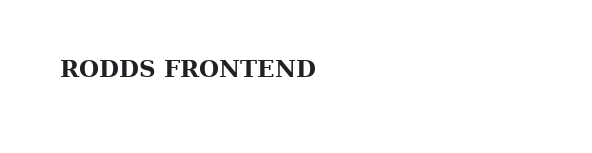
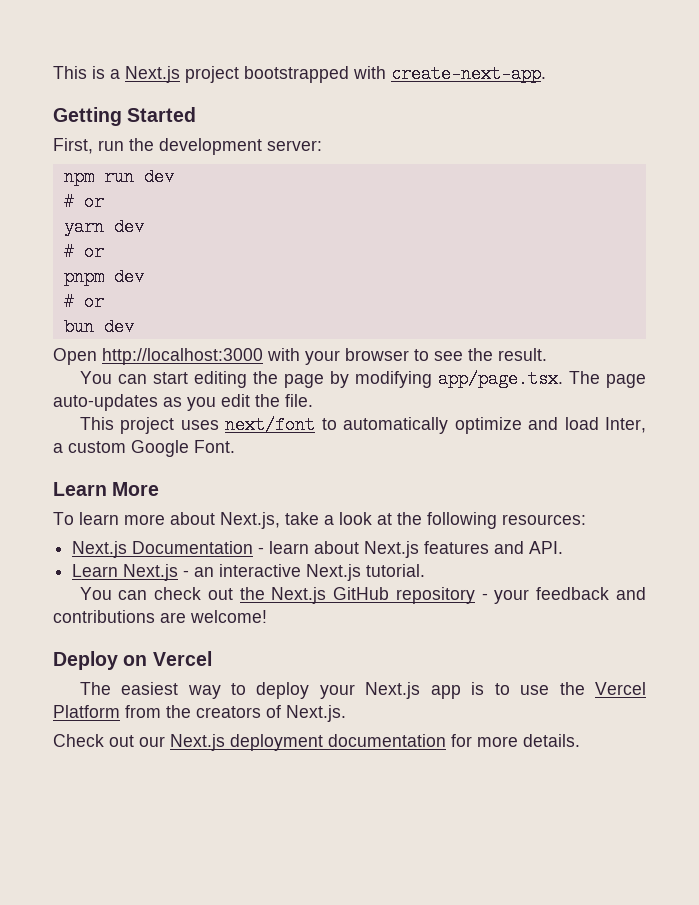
[60,60,316,77] RODDS FRONTEND -> [53,65,546,83] [53,107,197,126] [53,138,322,155] [63,168,174,186] [63,193,104,211] [63,218,144,236] [63,243,104,261] [63,268,144,286] [63,293,104,311] [63,318,134,336] [53,348,547,365] [79,370,646,388] [53,394,313,411] [79,416,646,434] [53,440,235,457] [53,482,160,496] [53,512,586,529] [72,541,564,558] [72,564,426,581] [79,587,646,604] [53,610,267,623] [53,651,212,670] [79,682,646,699] [53,705,346,722] [53,734,580,751] This is a Next.js project bootstrapped with create-next-app. // Getting Started // First, run the development server: // npm run dev // # or // yarn dev // # or // pnpm dev // # or // bun dev // Open http://localhost:3000 with your browser to see the result. // You can start editing the page by modifying app/page.tsx. The page auto-updates as you edit the file. // This project uses next/font to automatically optimize and load Inter, a custom Google Font. // Learn More // To learn more about Next.js, take a look at the following resources: // Next.js Documentation - learn about Next.js features and API. // Learn Next.js - an interactive Next.js tutorial. // You can check out the Next.js GitHub repository - your feedback and contributions are welcome! // Deploy on Vercel // The easiest way to deploy your Next.js app is to use the Vercel Platform from the creators of Next.js. // Check out our Next.js deployment documentation for more details.

